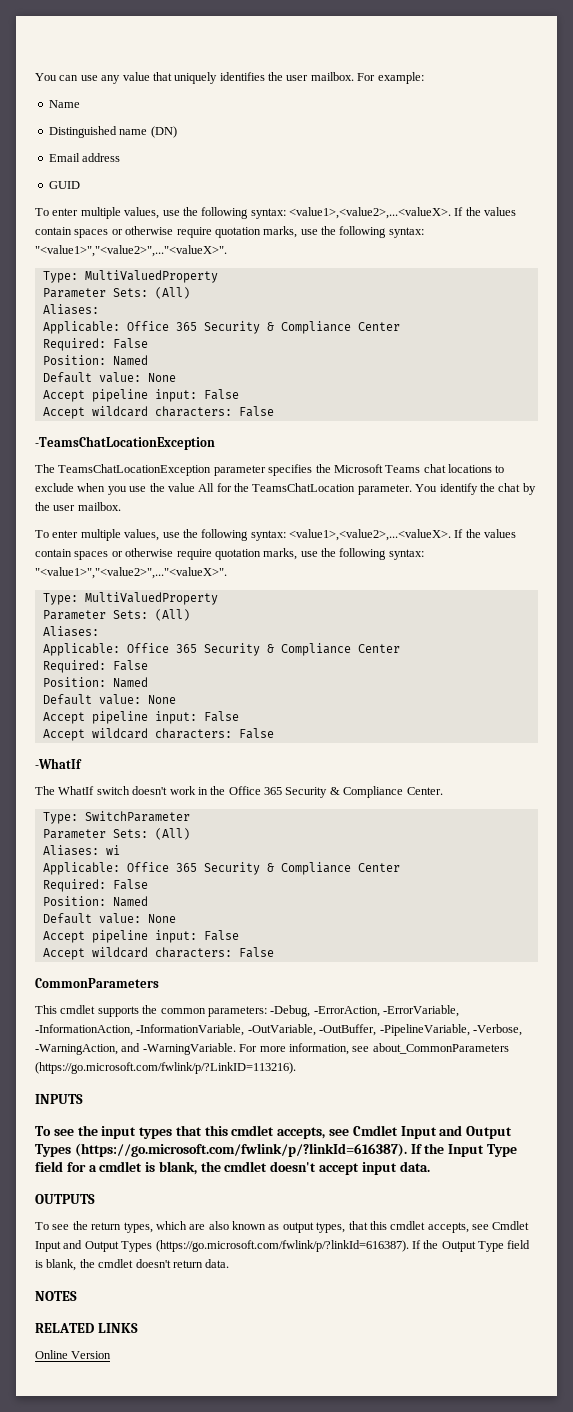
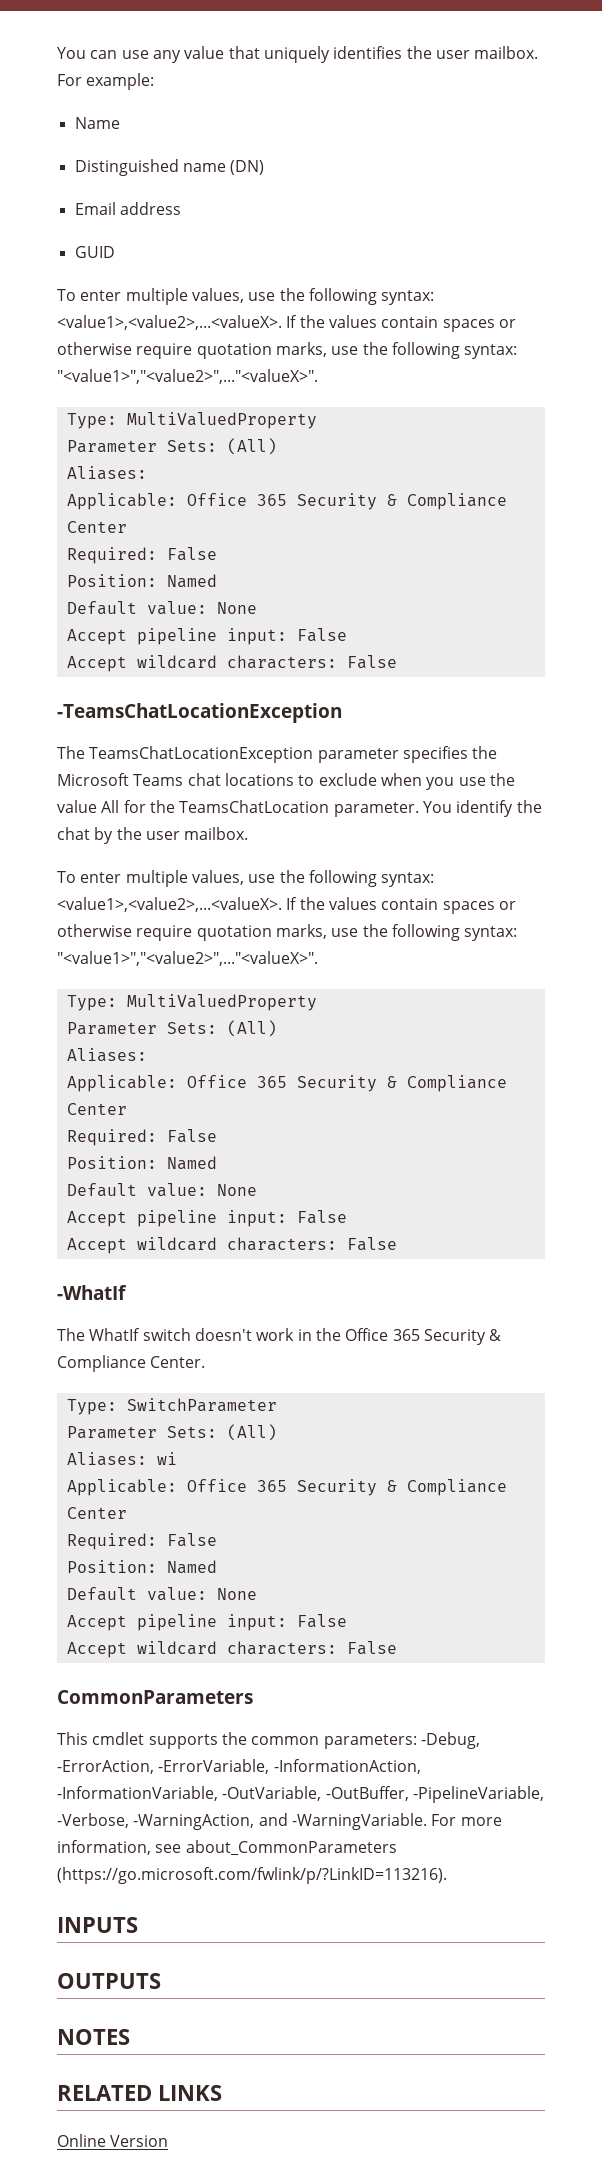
[35,1125,513,1139] [35,1143,517,1157] [35,1161,430,1175] [35,1194,95,1204] [35,1221,530,1233] [35,1240,531,1252] [35,1259,230,1271] To see the input types that this cmdlet accepts, see Cmdlet Input and Output Types (https://go.microsoft.com/fwlink/p/?linkId=616387). If the Input Type field for a cmdlet is blank, the cmdlet doesn't accept input data. // OUTPUTS // To see the return types, which are also known as output types, that this cmdlet accepts, see Cmdlet Input and Output Types (https://go.microsoft.com/fwlink/p/?linkId=616387). If the Output Type field is blank, the cmdlet doesn't return data. -> [57,1973,161,1989] OUTPUTS

